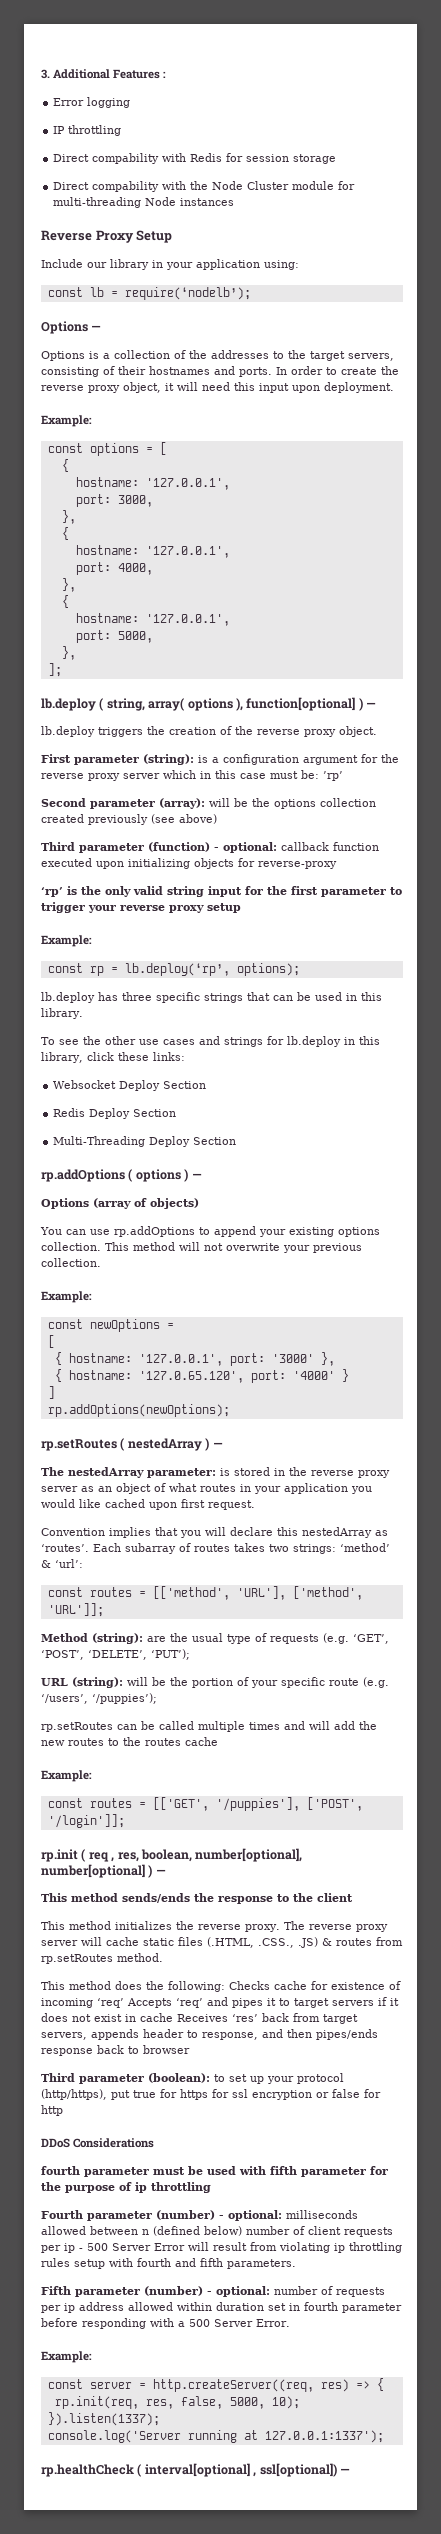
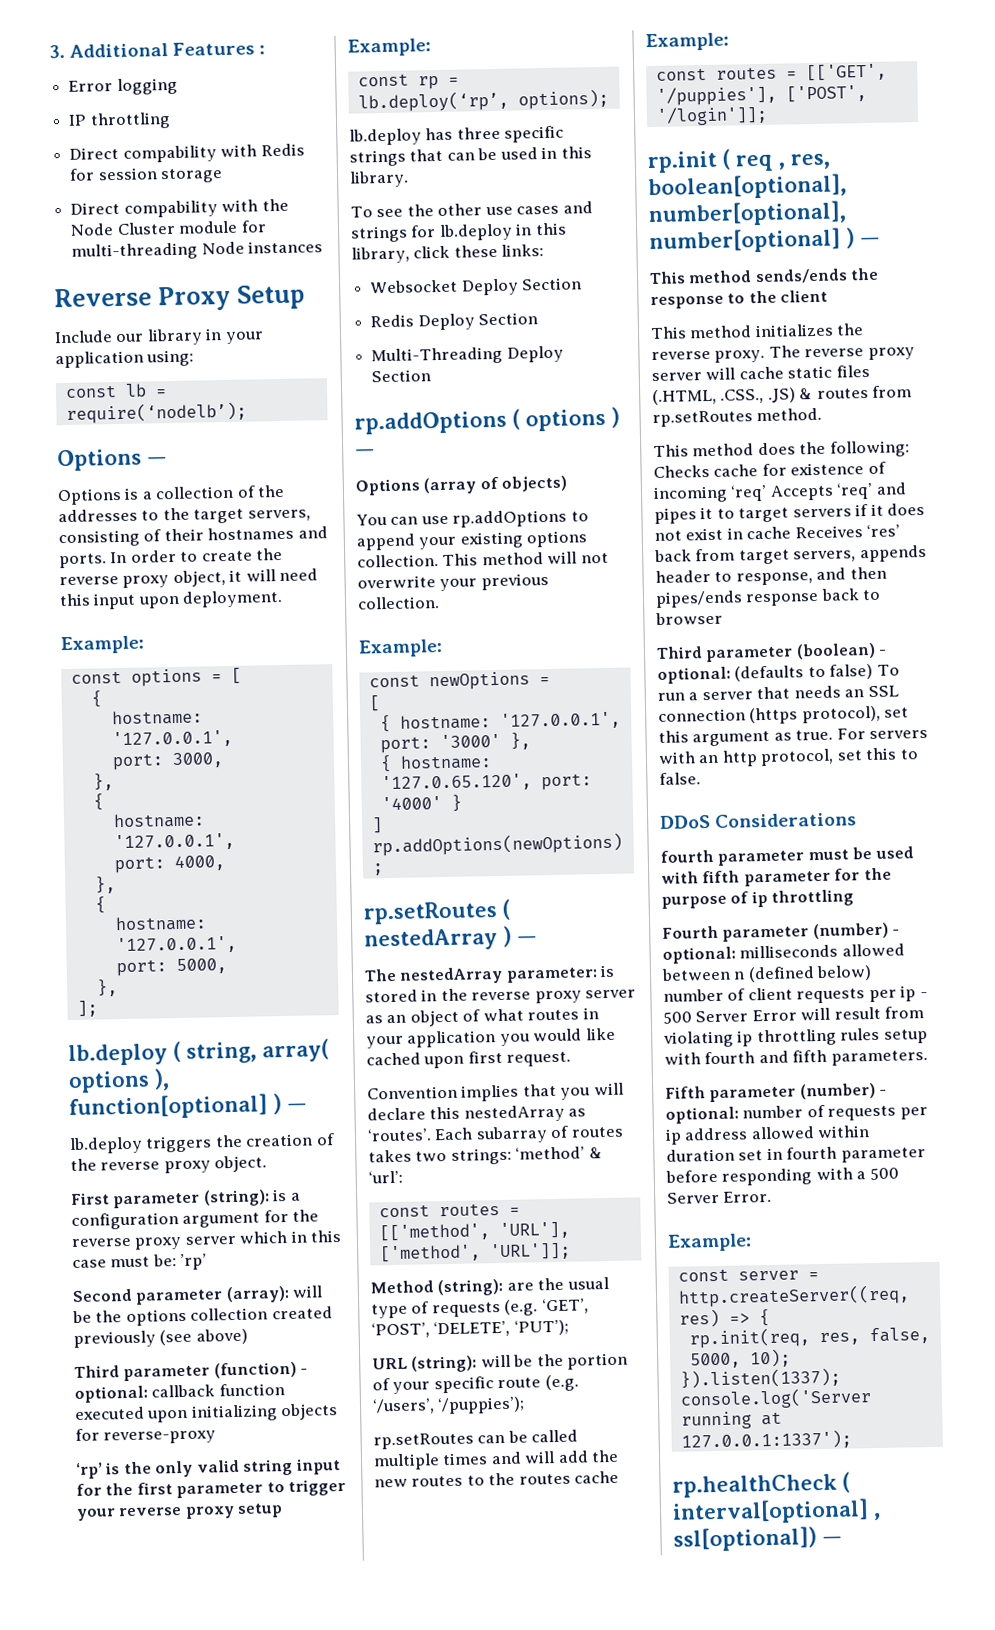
[140,1849,192,1862] boolean, -> [648,173,847,201] boolean[optional],
[148,2073,344,2084] [41,2089,381,2100] [41,2105,63,2116] (boolean): to set up your protocol (http/https), put true for https for ssl encryption or false for http -> [795,642,888,660] [657,663,900,684] [657,685,899,701] [658,705,910,725] [658,728,929,747] [658,747,919,767] [659,772,701,785] (boolean) - optional: (defaults to false) To run a server that needs an SSL connection (https protocol), set this argument as true. For servers with an http protocol, set this to false.

